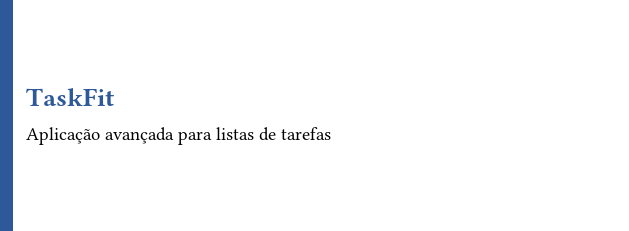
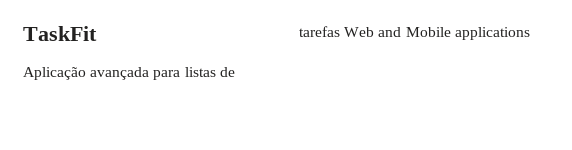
(331, 133) none -> [344,27,530,40] Web and Mobile applications

